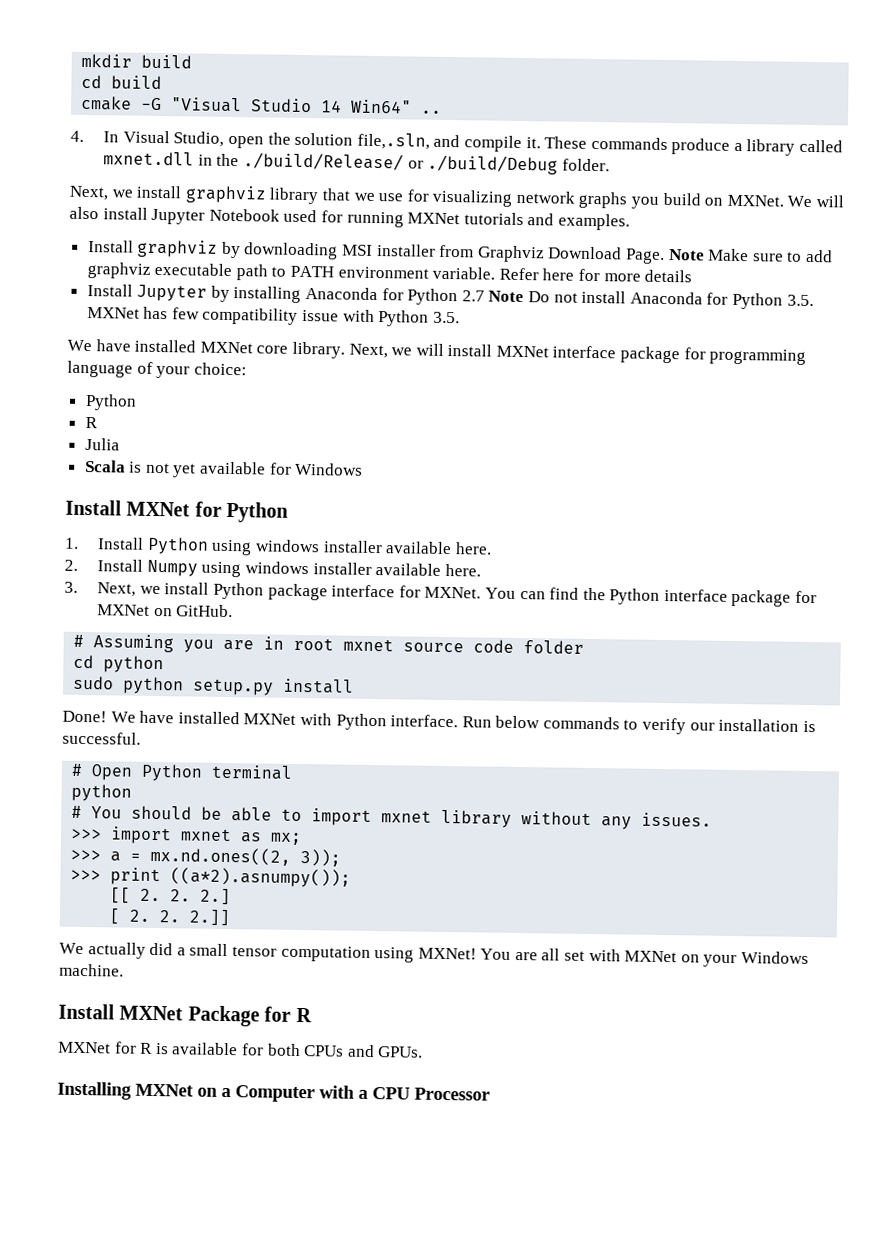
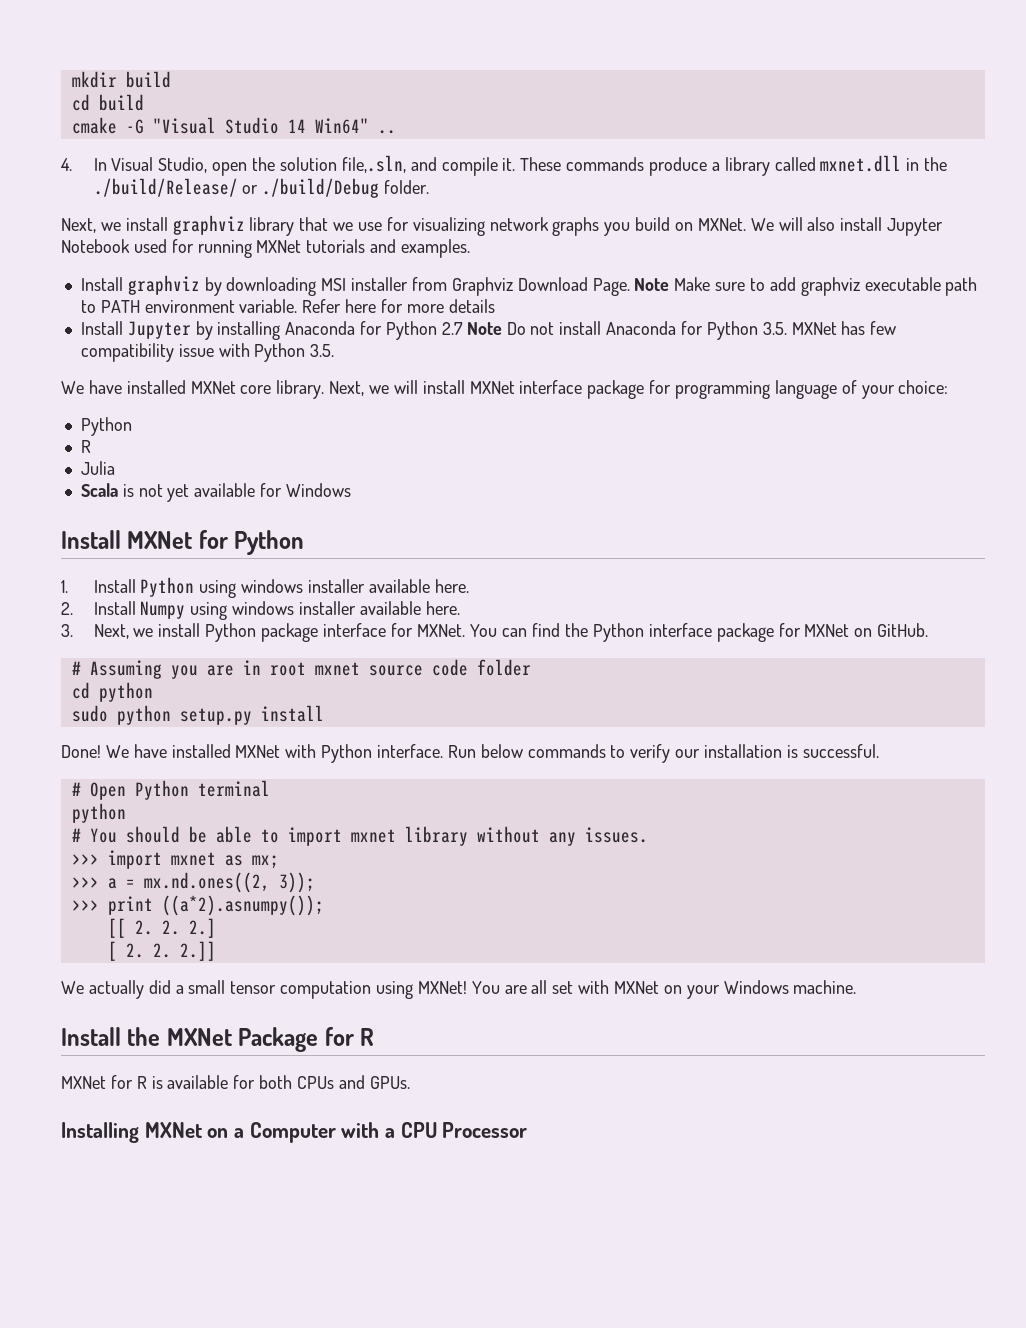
(115, 1011) none -> [127,1027,161,1046] the

